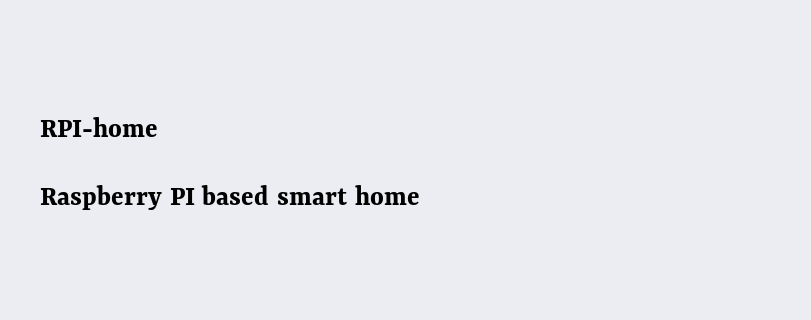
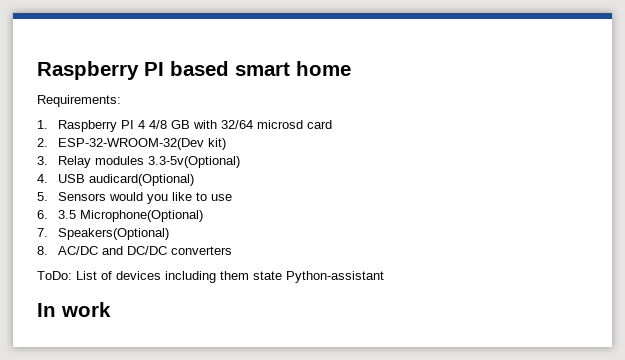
[40,117,158,137] RPI-home // -> (37, 70) none
(420, 195) none -> [37,95,121,107] [37,120,332,132] [37,138,226,150] [37,156,240,168] [37,174,194,186] [37,192,232,204] [37,210,203,222] [37,228,169,240] [37,246,232,255] [37,271,384,283] [37,302,111,317] // Requirements: // 1. Raspberry PI 4 4/8 GB with 32/64 microsd card // 2. ESP-32-WROOM-32(Dev kit) // 3. Relay modules 3.3-5v(Optional) // 4. USB audicard(Optional) // 5. Sensors would you like to use // 6. 3.5 Microphone(Optional) // 7. Speakers(Optional) // 8. AC/DC and DC/DC converters // ToDo: List of devices including them state Python-assistant // In work

